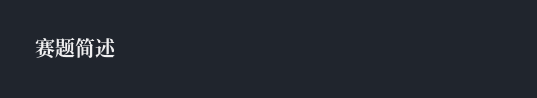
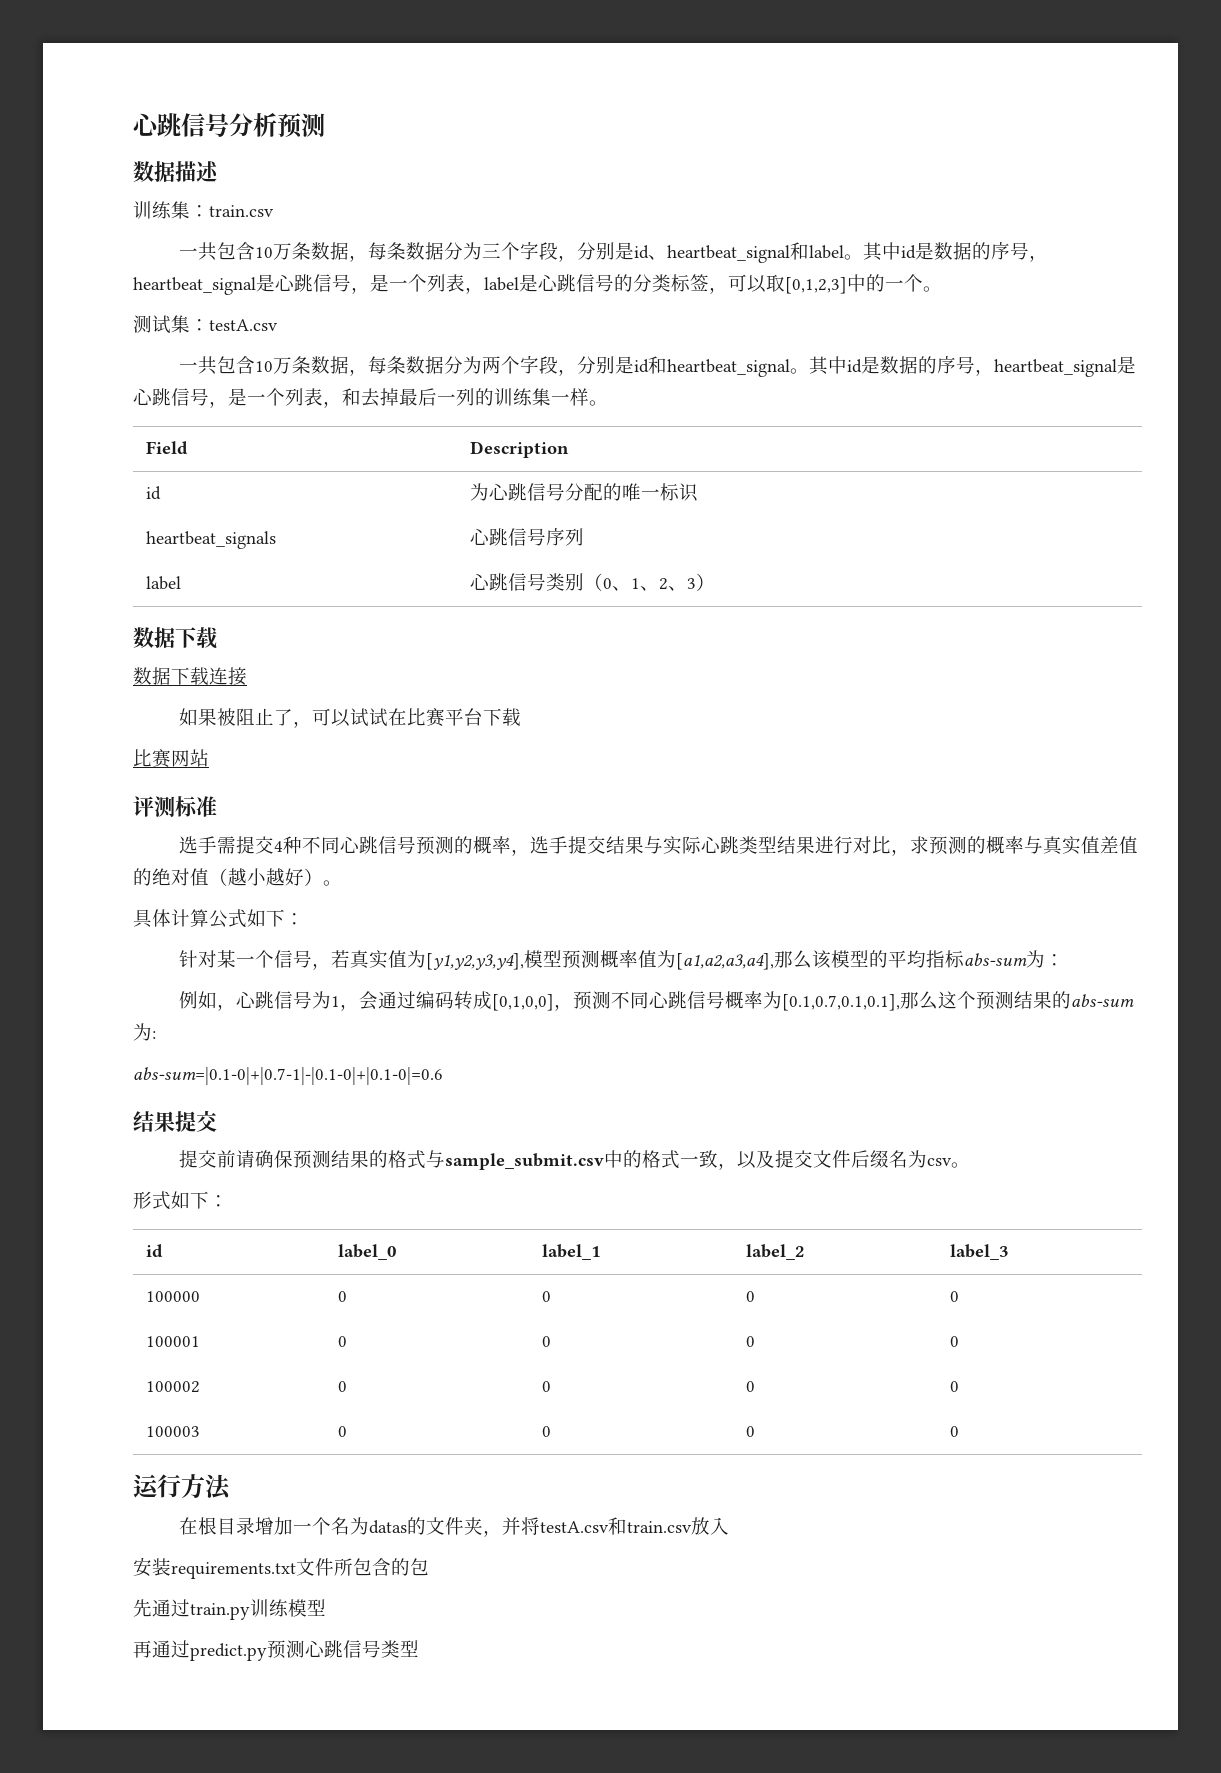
[35,37,117,60] 赛题简述 -> [133,112,325,138] [133,161,219,182] [133,201,274,219] [179,241,1049,263] [133,274,942,295] [133,315,278,334] [179,355,1137,377] [133,388,608,408] [146,441,189,455] [470,441,570,458] [146,486,162,500] [470,483,699,502] [146,531,277,549] [470,528,585,546] [146,576,182,590] [470,573,716,591] [133,627,218,649] [133,667,247,686] [179,708,522,728] [133,749,209,768] [133,796,217,817] [179,836,1139,856] [133,868,342,886] [133,909,304,928] [179,950,1065,970] [179,991,1135,1011] [133,1023,156,1041] [133,1067,443,1085] [133,1110,217,1132] [179,1150,971,1170] [133,1191,228,1210] [146,1244,164,1258] [338,1244,398,1260] [542,1244,602,1260] [746,1244,806,1260] [950,1244,1010,1260] [146,1291,201,1302] [338,1291,348,1302] [542,1291,552,1302] [746,1291,756,1302] [950,1291,960,1302] [146,1336,201,1347] [338,1336,348,1347] [542,1336,552,1347] [746,1336,756,1347] [950,1336,960,1347] [146,1381,201,1393] [338,1381,348,1392] [542,1381,552,1392] [746,1381,756,1392] [950,1381,960,1392] [146,1426,201,1437] [338,1426,348,1437] [542,1426,552,1437] [746,1426,756,1437] [950,1426,960,1437] [133,1474,231,1500] [179,1517,730,1537] [133,1557,429,1579] [133,1599,326,1620] [133,1640,419,1661] 心跳信号分析预测 // 数据描述 // 训练集：train.csv // 一共包含10万条数据，每条数据分为三个字段，分别是id、heartbeat_signal和label。其中id是数据的序号，heartbeat_signal是心跳信号，是一个列表，label是心跳信号的分类标签，可以取[0,1,2,3]中的一个。 // 测试集：testA.csv // 一共包含10万条数据，每条数据分为两个字段，分别是id和heartbeat_signal。其中id是数据的序号，heartbeat_signal是心跳信号，是一个列表，和去掉最后一列的训练集一样。 // Field | Description // id | 为心跳信号分配的唯一标识 // heartbeat_signals | 心跳信号序列 // label | 心跳信号类别（0、1、2、3） // 数据下载 // 数据下载连接 // 如果被阻止了，可以试试在比赛平台下载 // 比赛网站 // 评测标准 // 选手需提交4种不同心跳信号预测的概率，选手提交结果与实际心跳类型结果进行对比，求预测的概率与真实值差值的绝对值（越小越好）。 // 具体计算公式如下： // 针对某一个信号，若真实值为[y1,y2,y3,y4],模型预测概率值为[a1,a2,a3,a4],那么该模型的平均指标abs-sum为： // 例如，心跳信号为1，会通过编码转成[0,1,0,0]，预测不同心跳信号概率为[0.1,0.7,0.1,0.1],那么这个预测结果的abs-sum为: // abs-sum=|0.1-0|+|0.7-1|-|0.1-0|+|0.1-0|=0.6 // 结果提交 // 提交前请确保预测结果的格式与sample_submit.csv中的格式一致，以及提交文件后缀名为csv。 // 形式如下： // id | label_0 | label_1 | label_2 | label_3 // 100000 | 0 | 0 | 0 | 0 // 100001 | 0 | 0 | 0 | 0 // 100002 | 0 | 0 | 0 | 0 // 100003 | 0 | 0 | 0 | 0 // 运行方法 // 在根目录增加一个名为datas的文件夹，并将testA.csv和train.csv放入 // 安装requirements.txt文件所包含的包 // 先通过train.py训练模型 // 再通过predict.py预测心跳信号类型

